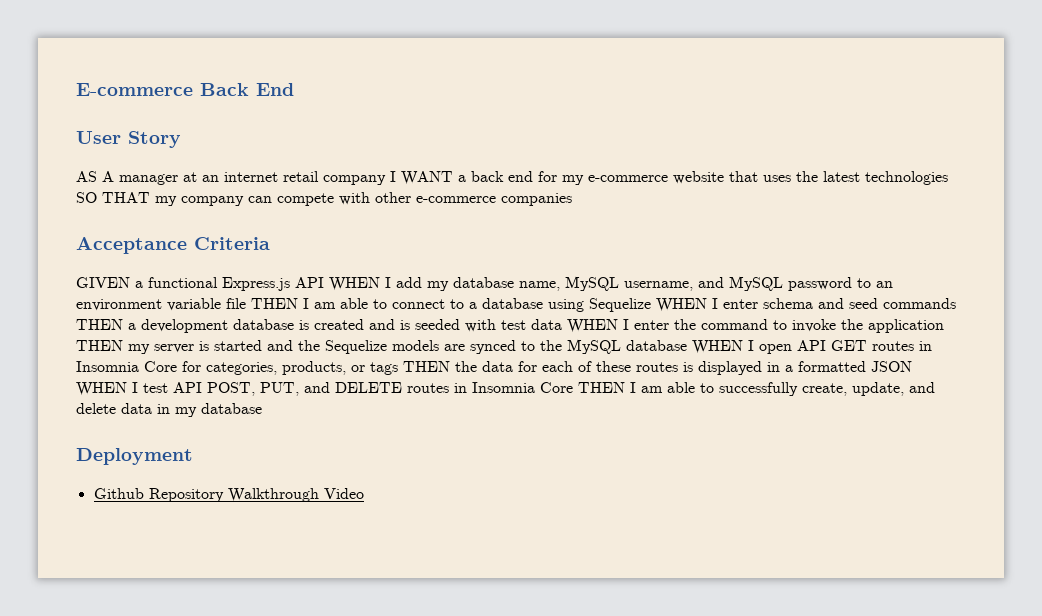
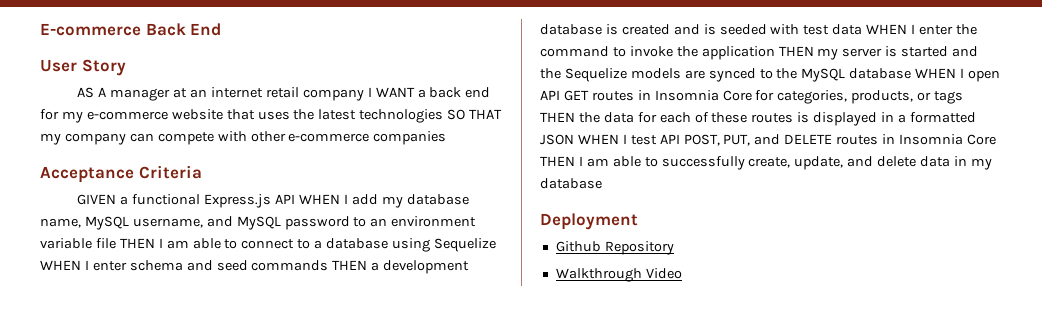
(224, 495) none -> (674, 248) //

